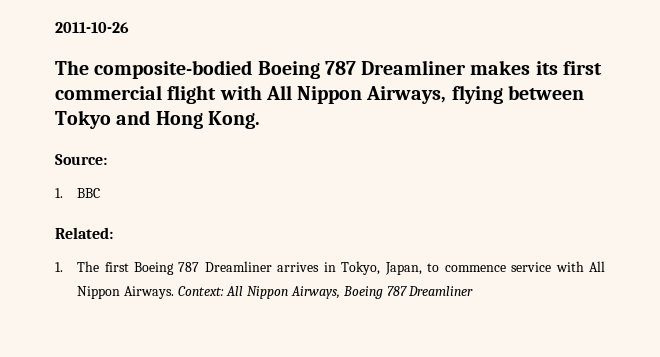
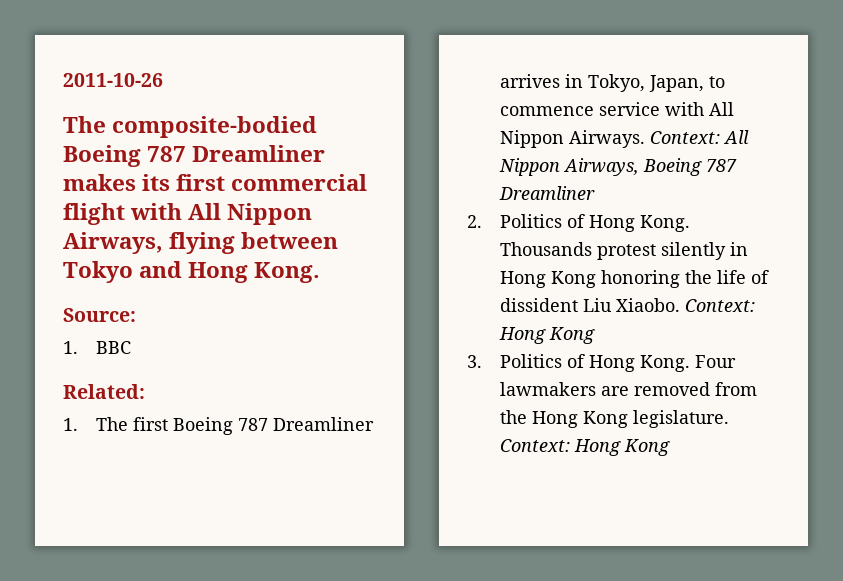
(474, 291) none -> [467,214,690,232] [499,242,748,260] [499,270,769,288] [499,298,755,312] [498,327,595,344] [467,354,736,372] [499,382,757,396] [499,410,729,428] [499,439,670,456] // 2. Politics of Hong Kong. Thousands protest silently in Hong Kong honoring the life of dissident Liu Xiaobo. Context: Hong Kong // 3. Politics of Hong Kong. Four lawmakers are removed from the Hong Kong legislature. Context: Hong Kong

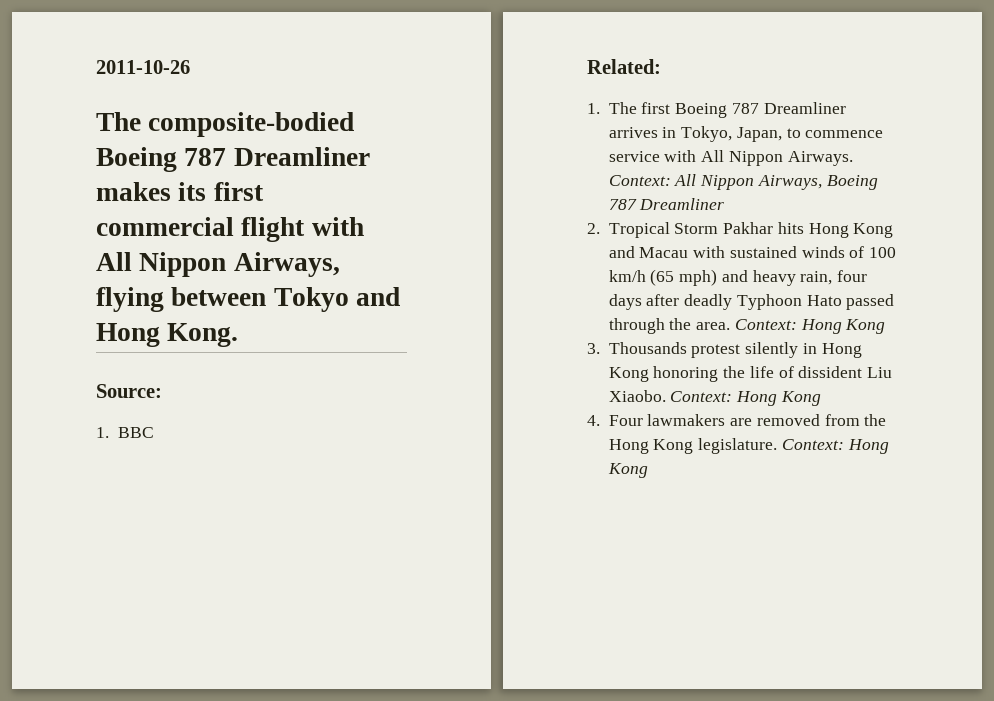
[499,214,690,232] Politics of Hong Kong. -> [608,222,894,238] [608,246,897,258] [608,269,868,286] [608,294,895,310] [608,318,886,334] [587,343,600,354] Tropical Storm Pakhar hits Hong Kong and Macau with sustained winds of 100 km/h (65 mph) and heavy rain, four days after deadly Typhoon Hato passed through the area. Context: Hong Kong // 3.
[467,354,690,372] 3. Politics of Hong Kong. -> [587,415,600,426] 4.

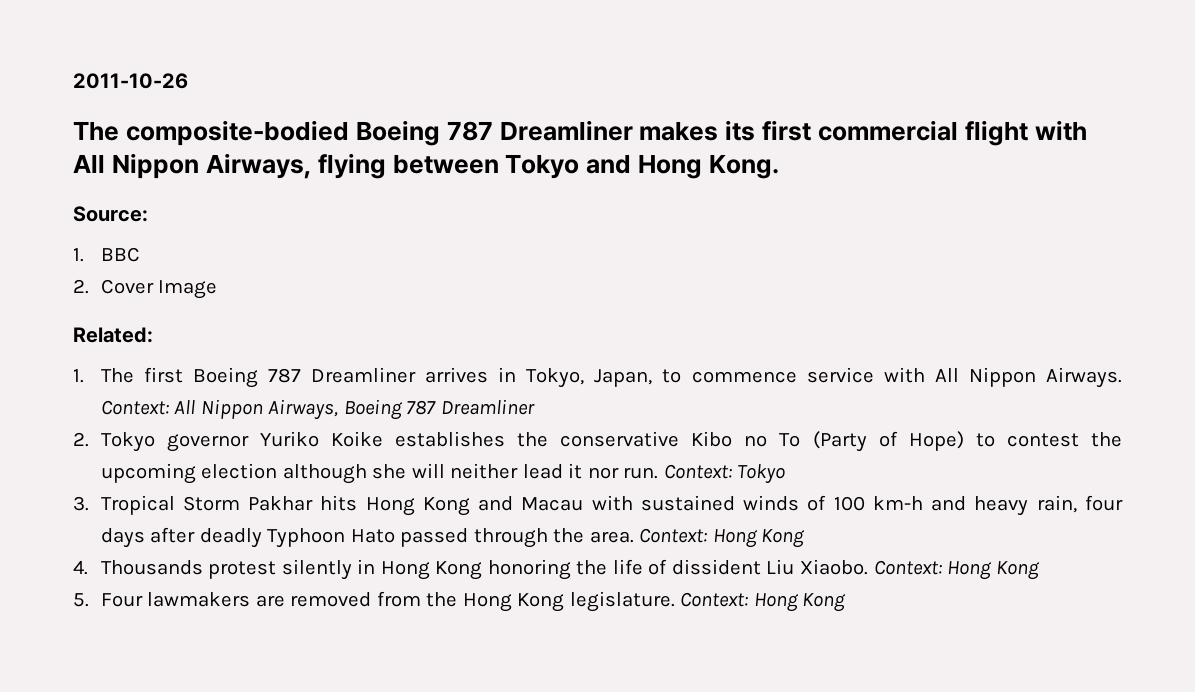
(154, 432) none -> [73,279,218,299] // 2. Cover Image
(600, 228) none -> [100,431,1123,452] [100,463,786,484] [73,496,89,511] Tokyo governor Yuriko Koike establishes the conservative Kibo no To (Party of Hope) to contest the upcoming election although she will neither lead it nor run. Context: Tokyo // 3.
[608,269,718,286] km/h (65 mph) -> [872,496,923,510] km-h
[587,343,600,354] 3. -> [73,560,88,575] 4.
[587,415,600,426] 4. -> [73,593,89,607] 5.

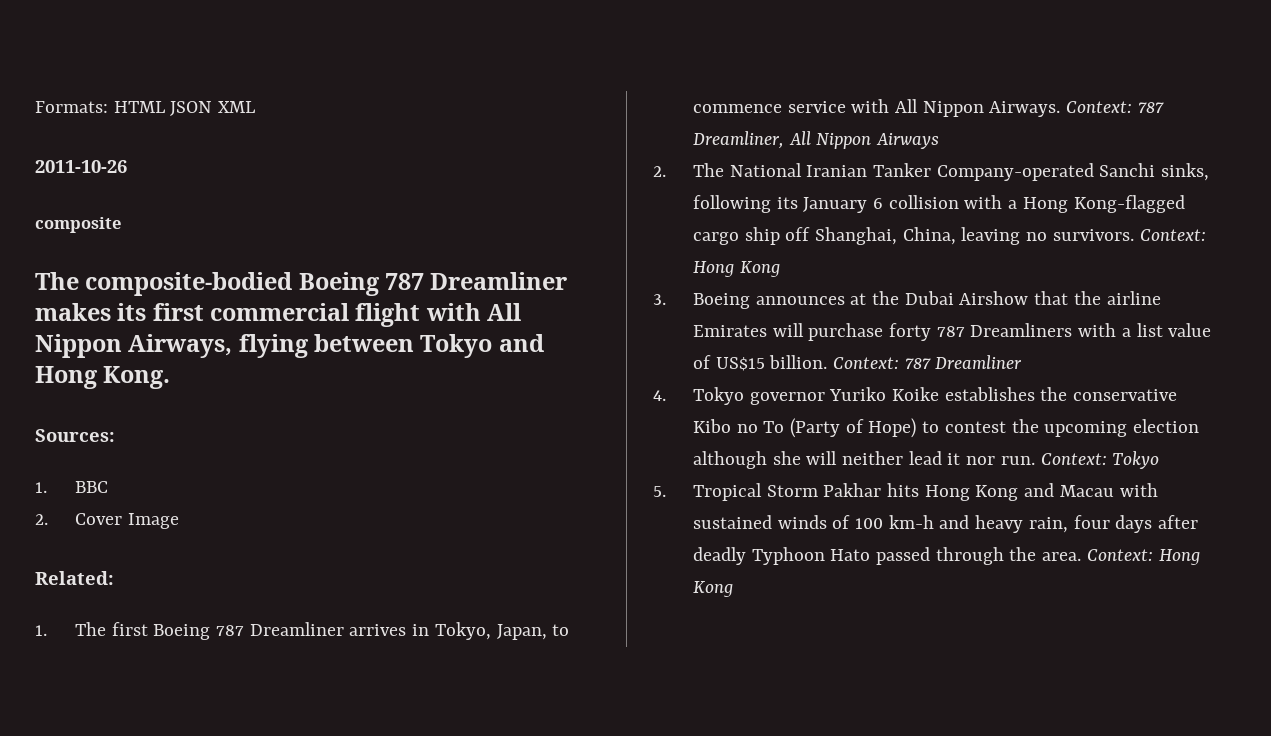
(73, 81) none -> [35,101,256,116] Formats: HTML JSON XML //
(188, 81) none -> [35,217,121,233] // composite
[73,206,148,222] Source: -> [35,429,115,442] Sources:
[174,399,403,420] All Nippon Airways, Boeing -> [1137,102,1164,113] [693,131,940,149] [653,163,1210,181] [693,195,1185,213] [693,227,1206,245] [693,261,780,277] [653,291,1161,309] [693,323,1212,341] [693,355,900,371] 787 Dreamliner, All Nippon Airways // 2. The National Iranian Tanker Company-operated Sanchi sinks, following its January 6 collision with a Hong Kong-flagged cargo ship off Shanghai, China, leaving no survivors. Context: Hong Kong // 3. Boeing announces at the Dubai Airshow that the airline Emirates will purchase forty 787 Dreamliners with a list value of US$15 billion. Context:
[73,432,89,447] 2. -> [653,390,666,401] 4.
[73,496,89,511] 3. -> [653,486,666,497] 5.
[73,559,1040,580] [73,591,847,612] // 4. Thousands protest silently in Hong Kong honoring the life of dissident Liu Xiaobo. Context: Hong Kong // 5. Four lawmakers are removed from the Hong Kong legislature. Context: Hong Kong -> (734, 589) none

